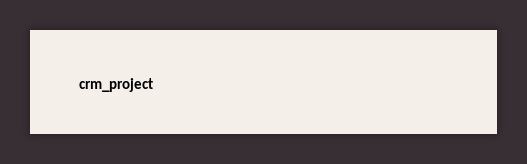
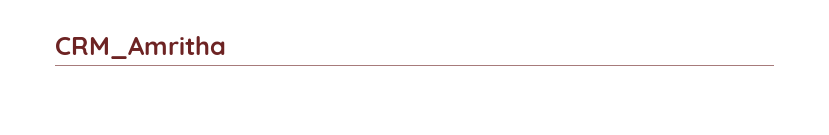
[79,78,153,92] crm_project -> [55,36,226,59] CRM_Amritha

